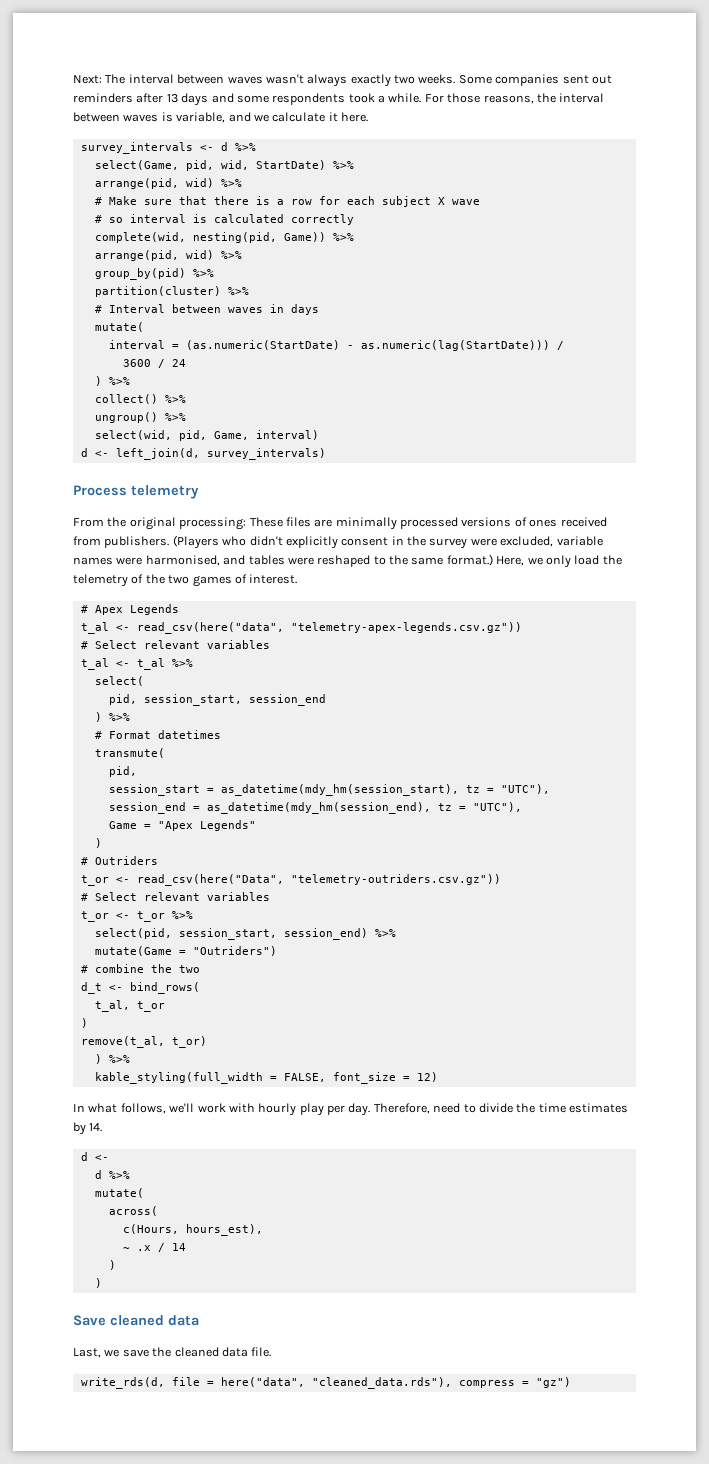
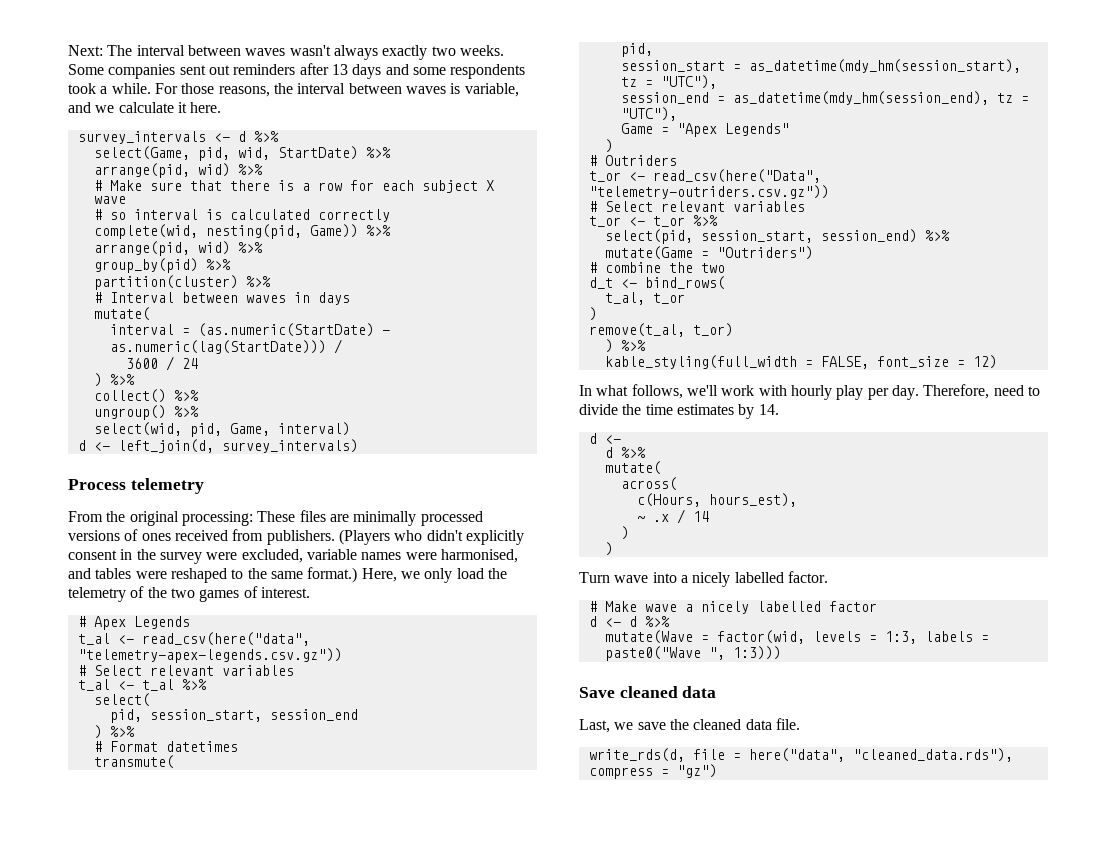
(102, 1283) none -> [579,571,828,587] [588,601,877,614] [588,616,670,627] [604,630,989,644] [604,646,781,661] // Turn wave into a nicely labelled factor. // # Make wave a nicely labelled factor // d <- d %>% // mutate(Wave = factor(wid, levels = 1:3, labels = paste0("Wave ", 1:3)))

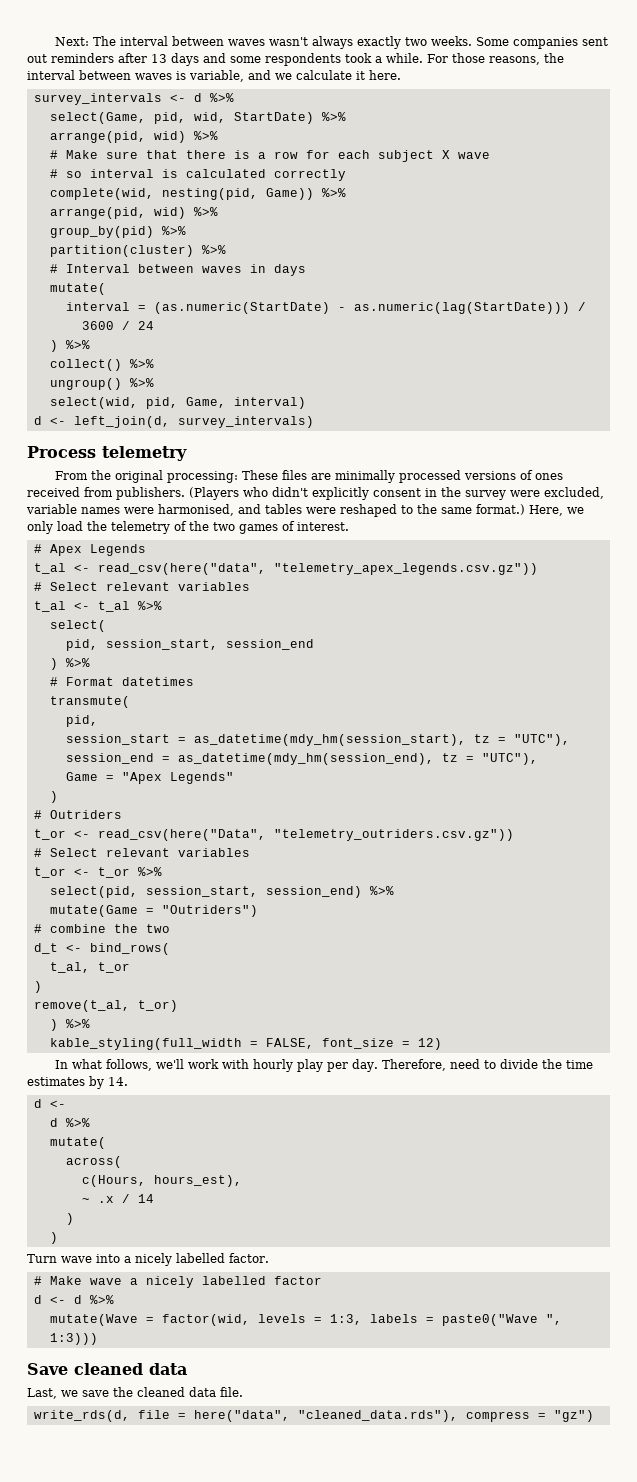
[77,648,342,663] "telemetry-apex-legends.csv.gz")) -> [273,563,538,575] "telemetry_apex_legends.csv.gz"))
[588,185,829,199] "telemetry-outriders.csv.gz")) -> [273,829,514,841] "telemetry_outriders.csv.gz"))

